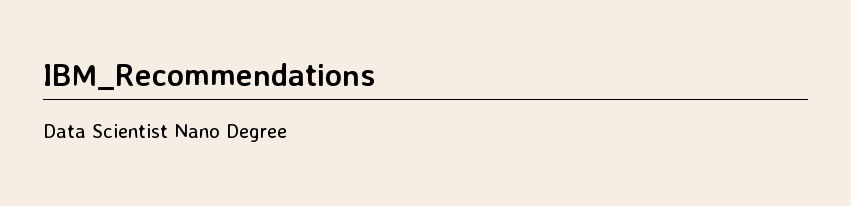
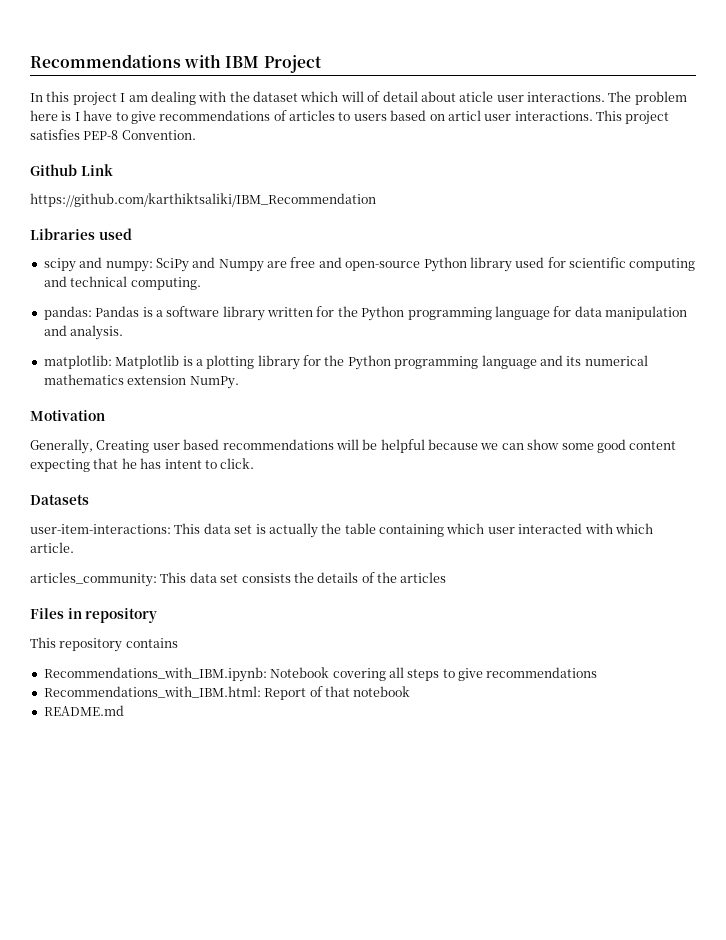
[43,63,375,90] [43,124,287,142] IBM_Recommendations // Data Scientist Nano Degree -> [30,54,322,73] [30,91,687,106] [30,110,670,125] [30,129,196,140] [30,164,113,176] [30,193,376,207] [30,228,132,240] [43,257,696,272] [43,276,201,290] [43,306,687,321] [43,325,124,340] [43,355,648,370] [43,374,239,389] [30,410,105,421] [30,439,677,454] [30,458,255,472] [30,494,89,505] [30,523,653,538] [30,542,74,553] [30,572,447,587] [30,608,158,623] [30,637,178,652] [43,667,598,682] [43,686,411,700] [43,705,124,716] Recommendations with IBM Project // In this project I am dealing with the dataset which will of detail about aticle user interactions. The problem here is I have to give recommendations of articles to users based on articl user interactions. This project satisfies PEP-8 Convention. // Github Link // https://github.com/karthiktsaliki/IBM_Recommendation // Libraries used // scipy and numpy: SciPy and Numpy are free and open-source Python library used for scientific computing and technical computing. // pandas: Pandas is a software library written for the Python programming language for data manipulation and analysis. // matplotlib: Matplotlib is a plotting library for the Python programming language and its numerical mathematics extension NumPy. // Motivation // Generally, Creating user based recommendations will be helpful because we can show some good content expecting that he has intent to click. // Datasets // user-item-interactions: This data set is actually the table containing which user interacted with which article. // articles_community: This data set consists the details of the articles // Files in repository // This repository contains // Recommendations_with_IBM.ipynb: Notebook covering all steps to give recommendations // Recommendations_with_IBM.html: Report of that notebook // README.md

